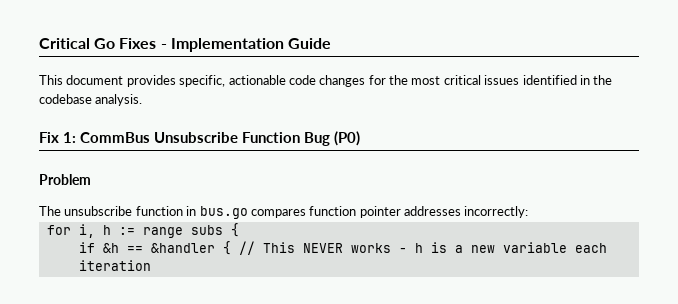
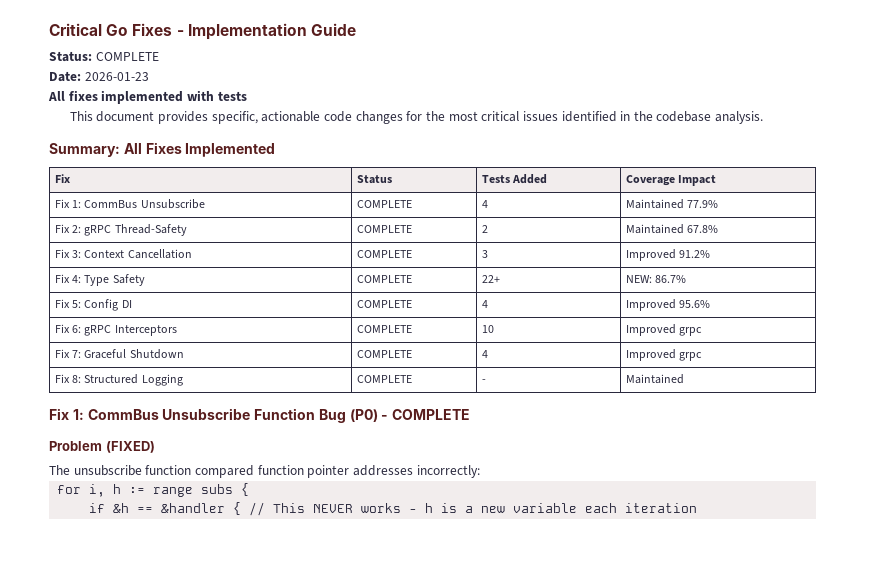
(331, 43) none -> [49,51,159,62] [49,71,149,82] [48,90,247,104] // Status: COMPLETE // Date: 2026-01-23 // All fixes implemented with tests
(143, 100) none -> [49,142,276,157] [54,174,70,183] [356,175,392,184] [481,174,548,184] [625,175,717,186] [54,199,205,209] [356,200,412,208] [481,200,488,208] [625,199,719,209] [54,224,187,236] [356,225,412,233] [481,225,488,233] [625,224,719,234] [54,249,192,259] [356,250,412,258] [481,250,488,258] [625,249,711,261] [54,274,145,286] [356,275,412,283] [481,275,500,283] [625,275,687,283] [54,299,132,311] [356,300,412,308] [481,300,488,308] [625,299,711,311] [54,324,177,336] [356,325,412,333] [481,325,494,333] [625,324,703,336] [54,349,184,359] [356,350,412,358] [481,350,488,358] [625,349,703,361] [54,374,183,386] [356,375,412,383] [481,379,486,383] [625,374,684,384] // Summary: All Fixes Implemented // Fix | Status | Tests Added | Coverage Impact // Fix 1: CommBus Unsubscribe | COMPLETE | 4 | Maintained 77.9% // Fix 2: gRPC Thread-Safety | COMPLETE | 2 | Maintained 67.8% // Fix 3: Context Cancellation | COMPLETE | 3 | Improved 91.2% // Fix 4: Type Safety | COMPLETE | 22+ | NEW: 86.7% // Fix 5: Config DI | COMPLETE | 4 | Improved 95.6% // Fix 6: gRPC Interceptors | COMPLETE | 10 | Improved grpc // Fix 7: Graceful Shutdown | COMPLETE | 4 | Improved grpc // Fix 8: Structured Logging | COMPLETE | - | Maintained
(360, 138) none -> [381,409,471,420] - COMPLETE
(91, 179) none -> [105,441,155,453] (FIXED)
[186,206,306,219] in bus.go compares -> [194,465,254,478] compared

